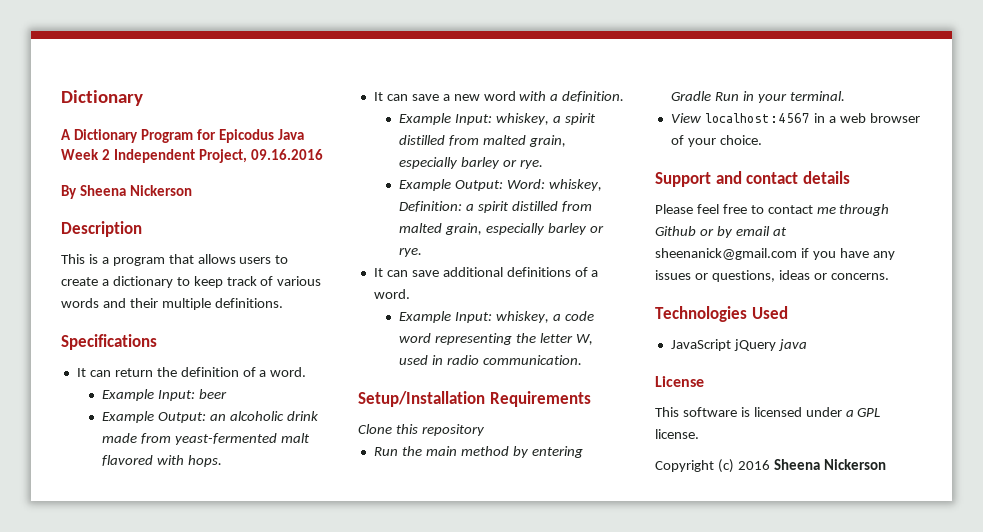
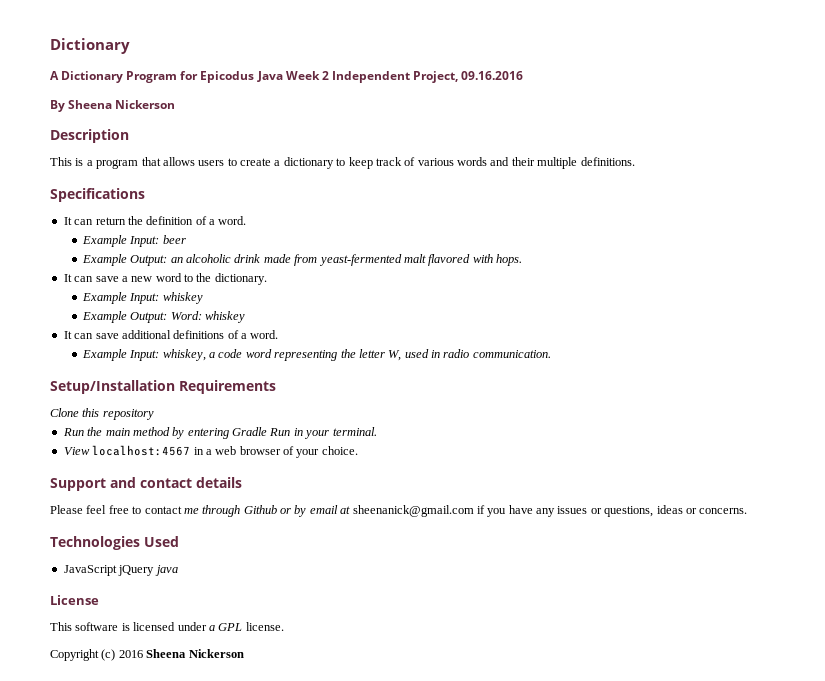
[519,91,625,102] [399,113,597,125] [399,135,567,147] [399,157,544,169] [399,179,603,191] [399,201,593,213] [399,223,605,235] [399,247,423,257] with a definition. // Example Input: whiskey, a spirit distilled from malted grain, especially barley or rye. // Example Output: Word: whiskey, Definition: a spirit distilled from malted grain, especially barley or rye. -> [184,273,267,285] [81,292,203,304] [81,311,246,323] to the dictionary. // Example Input: whiskey // Example Output: Word: whiskey

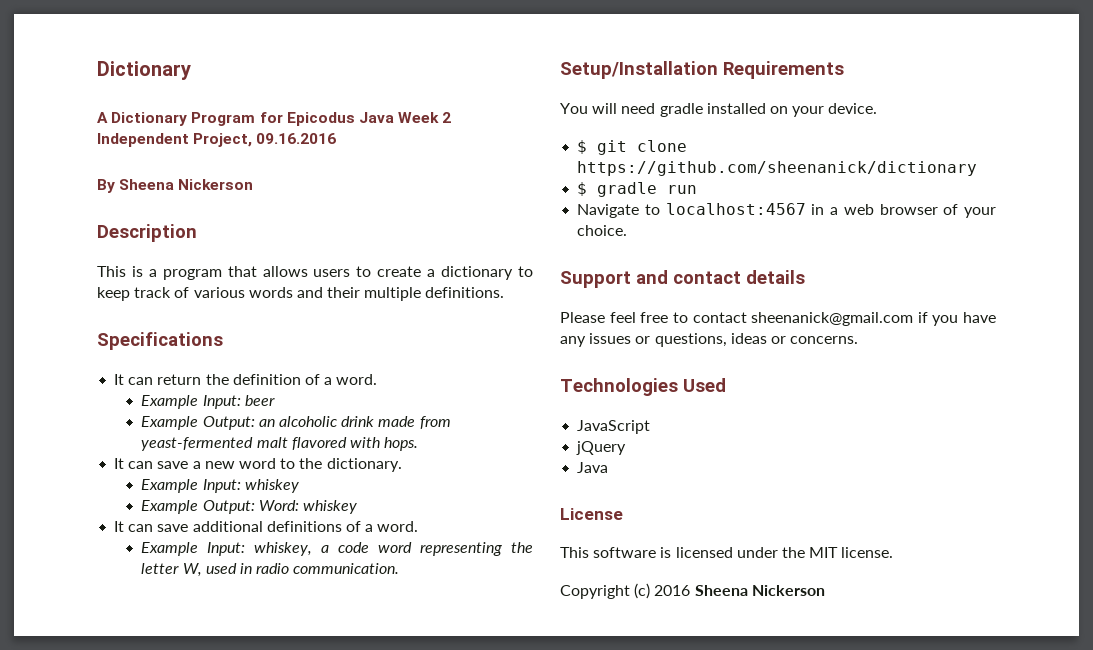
[50,408,154,420] [62,427,377,439] [63,447,90,455] Clone this repository // Run the main method by entering Gradle Run in your terminal. // View -> [560,103,878,117] [577,140,688,155] [577,161,978,176] [577,182,698,197] [577,204,660,218] You will need gradle installed on your device. // $ git clone https://github.com/sheenanick/dictionary // $ gradle run // Navigate to
[183,505,351,517] me through Github or by email at -> (747, 317) none
(117, 570) none -> (651, 427) //
[154,565,178,576] java -> [577,462,609,473] // Java
[208,623,243,631] a GPL -> [781,547,839,558] the MIT

